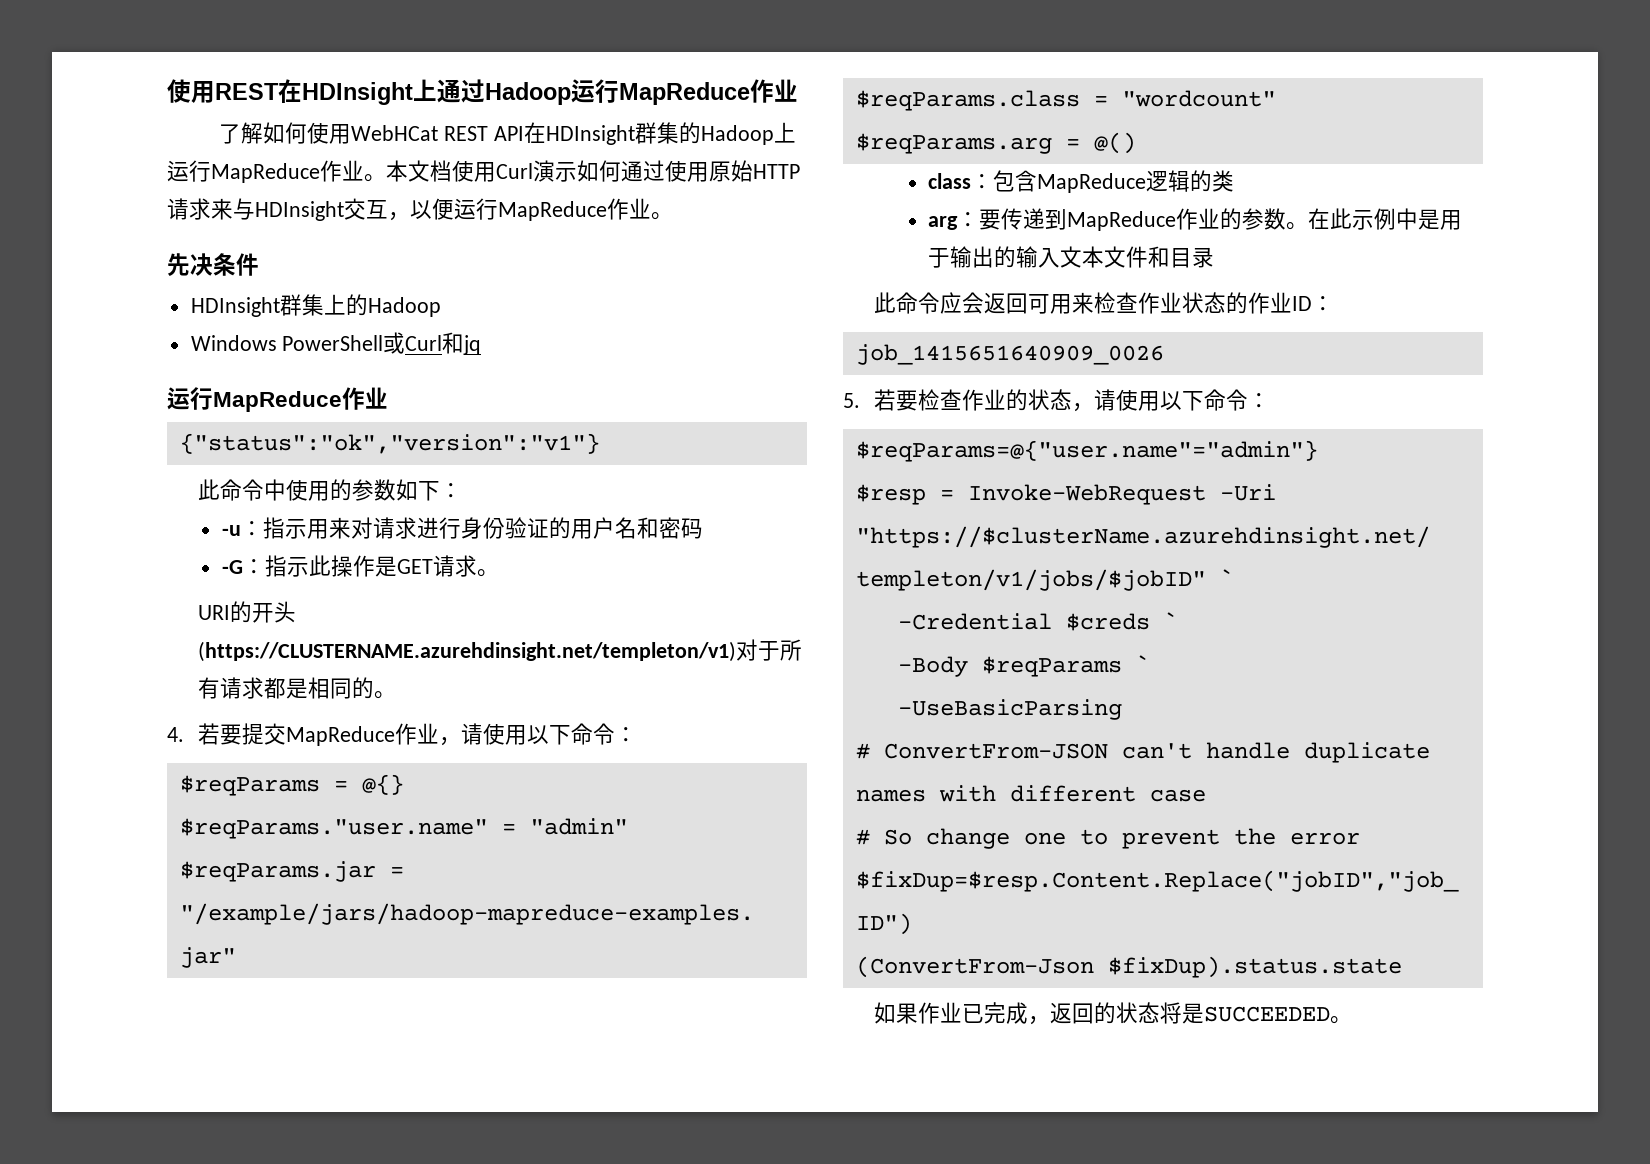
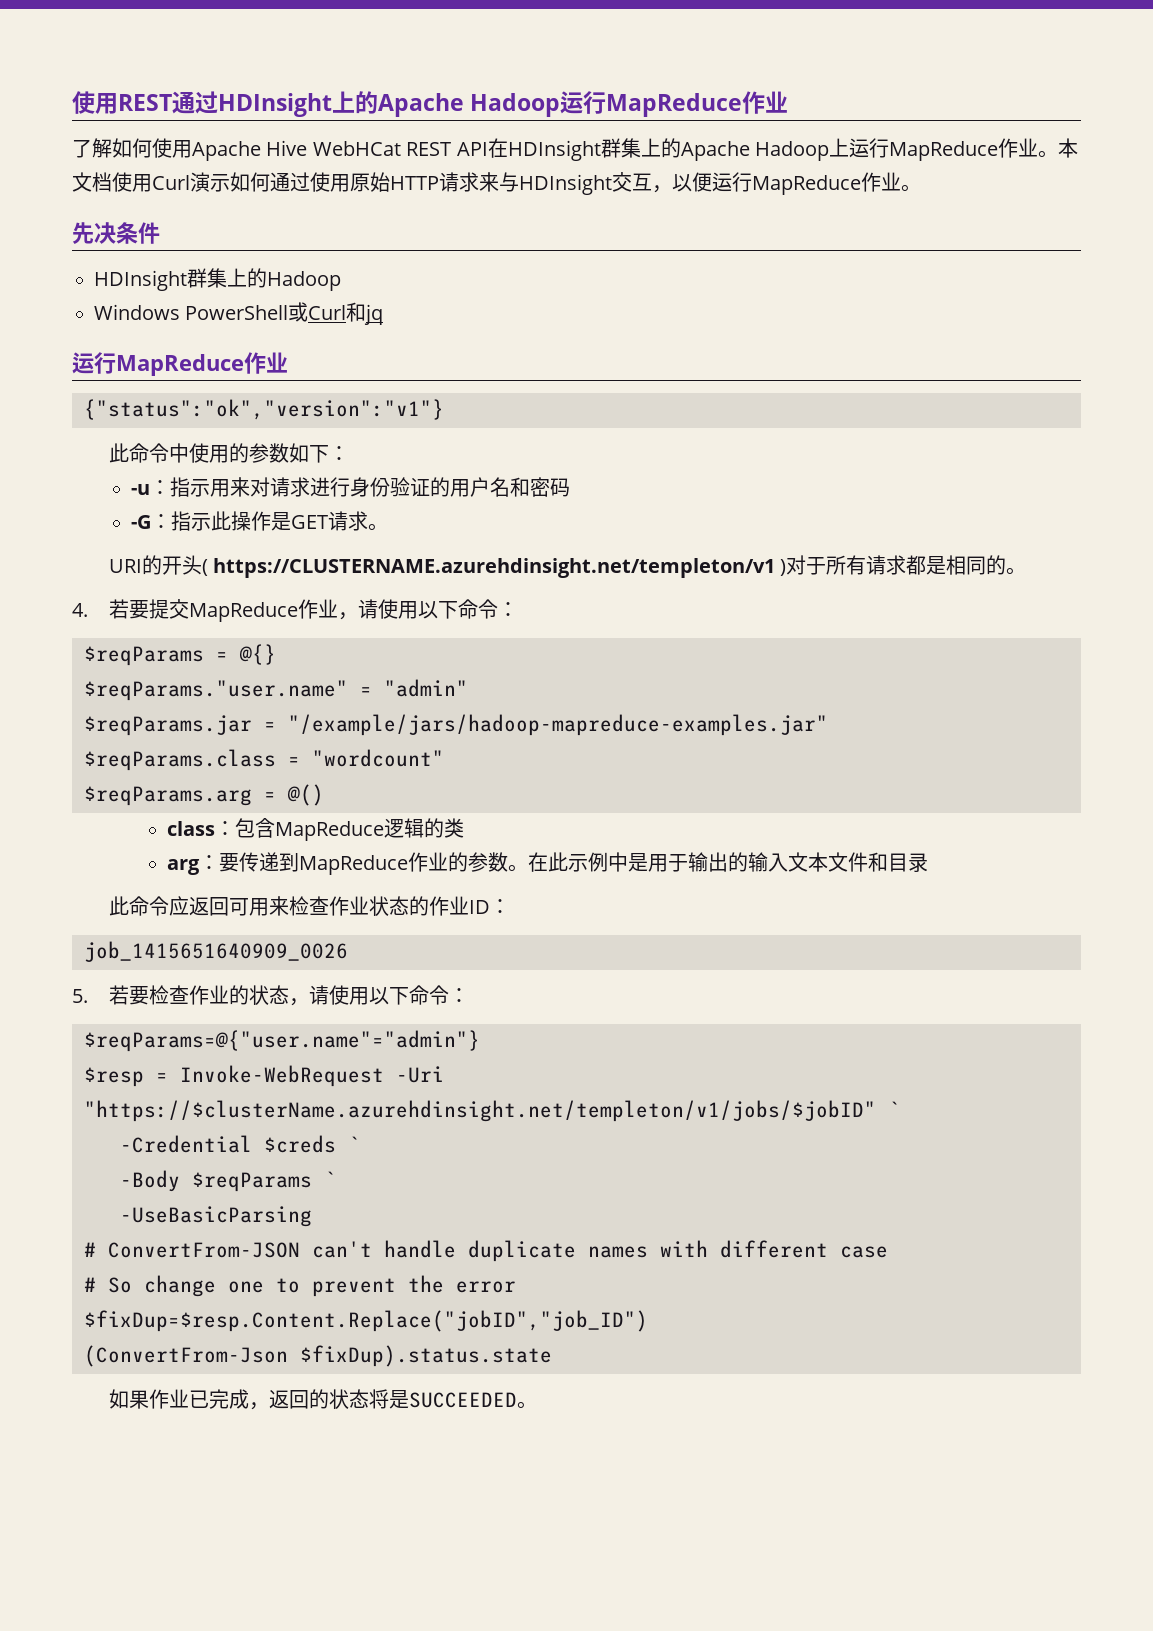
[278,79,485,105] 在HDInsight上通过 -> [172,91,464,117] 通过HDInsight上的Apache
(352, 134) none -> [192,140,308,161] Apache Hive
[678,122,701,144] 的 -> [640,138,750,161] 上的Apache
[197,641,736,662] (https://CLUSTERNAME.azurehdinsight.net/templeton/v1) -> [201,558,787,578] ( https://CLUSTERNAME.azurehdinsight.net/templeton/v1 )
[961,292,984,314] 会 -> (189, 906) none

